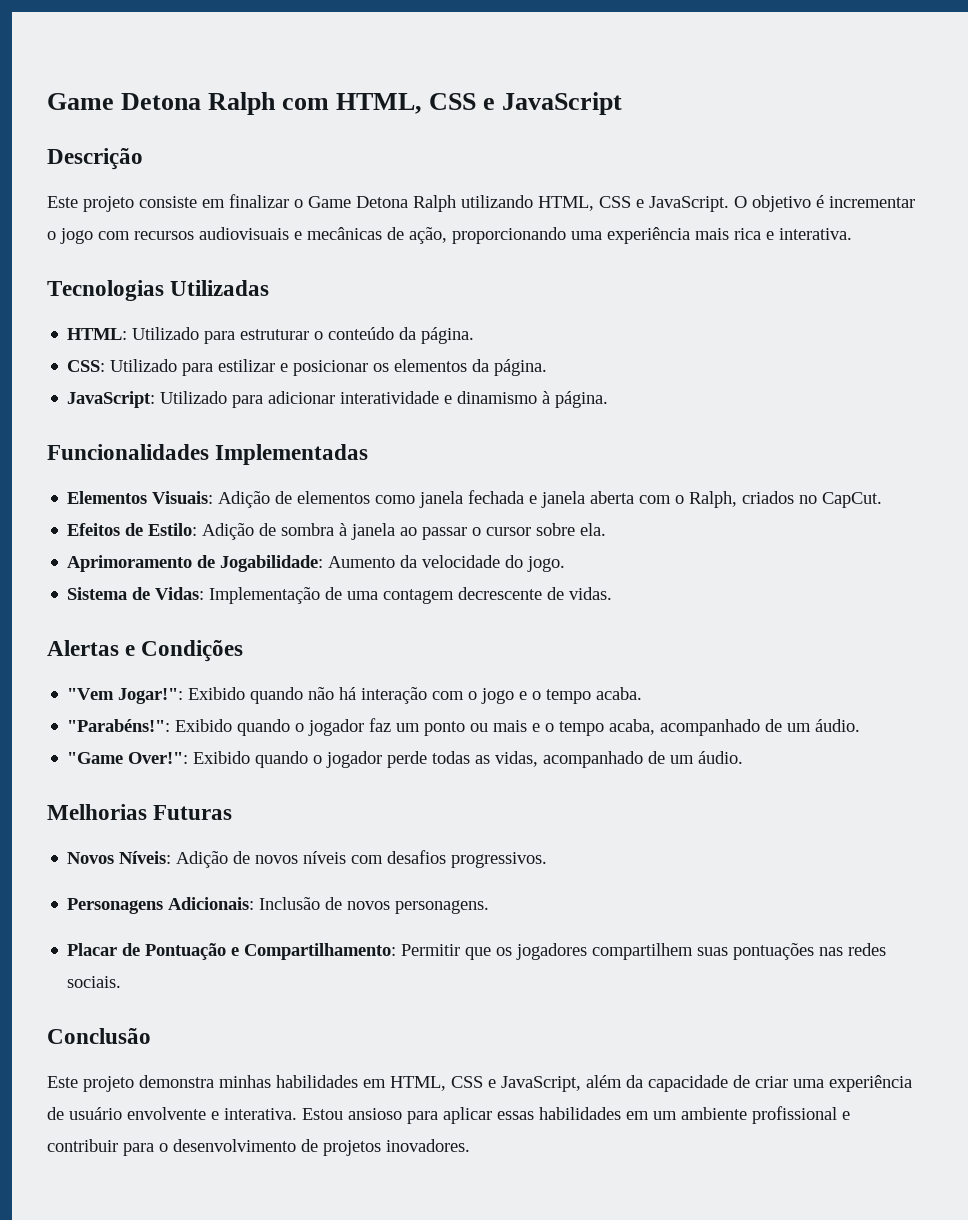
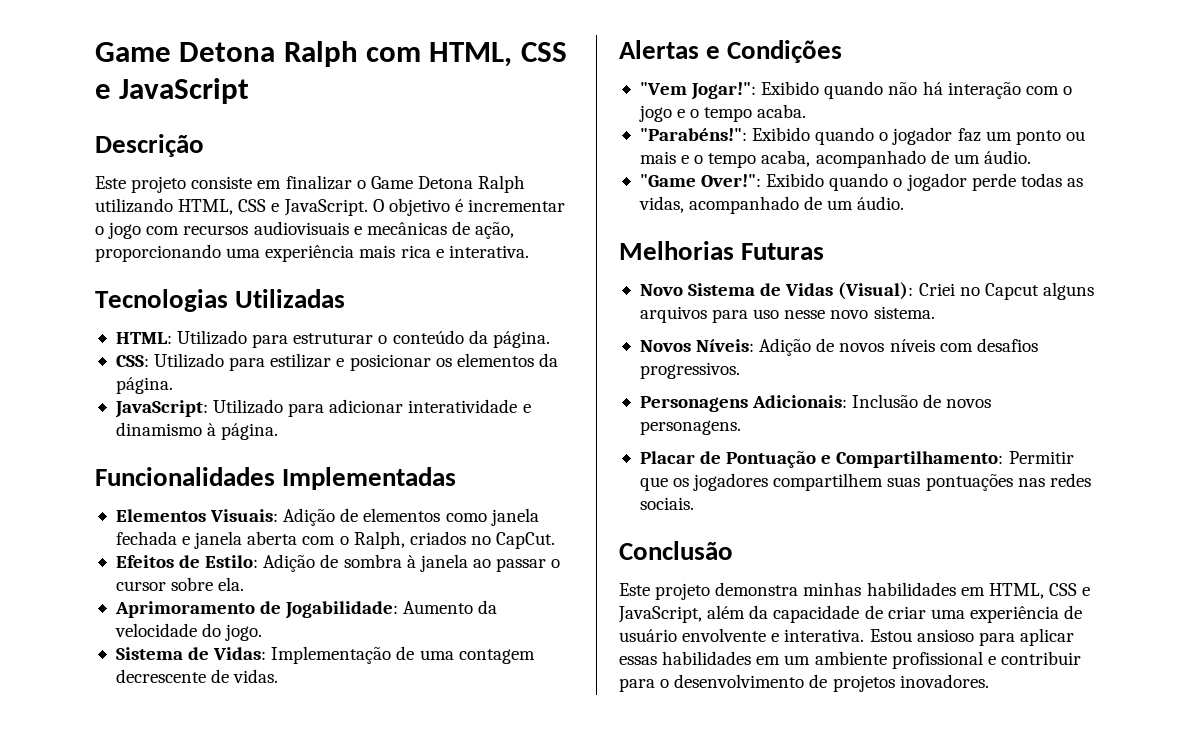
(233, 812) none -> [639,282,1094,300] [639,306,935,323] // Novo Sistema de Vidas (Visual): Criei no Capcut alguns arquivos para uso nesse novo sistema.

